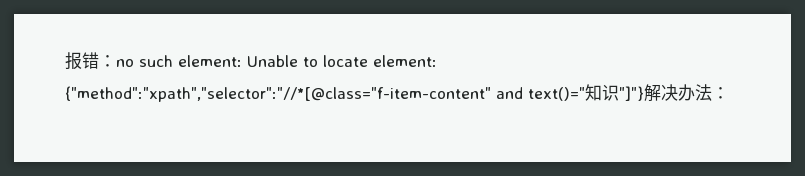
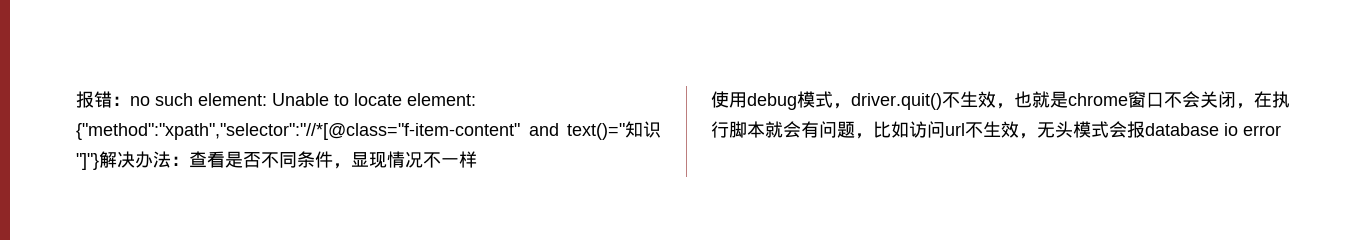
(729, 93) none -> [189,151,477,169] [711,91,1290,110] [711,121,1281,139] 查看是否不同条件，显现情况不一样 // 使用debug模式，driver.quit()不生效，也就是chrome窗口不会关闭，在执行脚本就会有问题，比如访问url不生效，无头模式会报database io error

